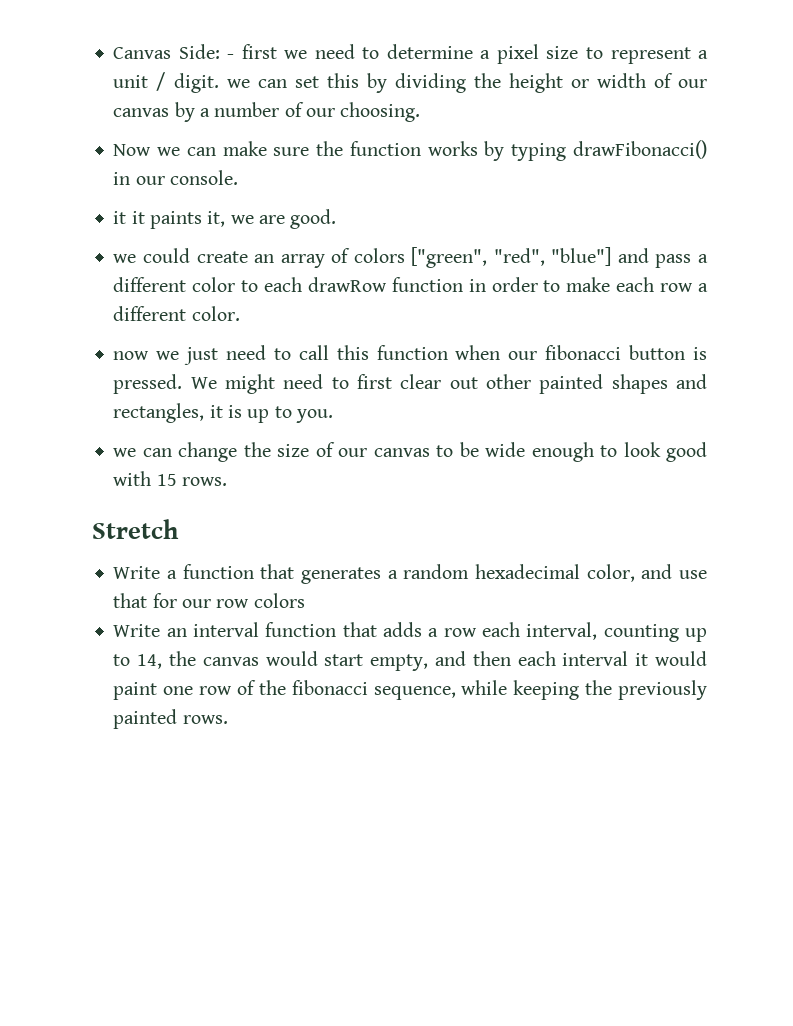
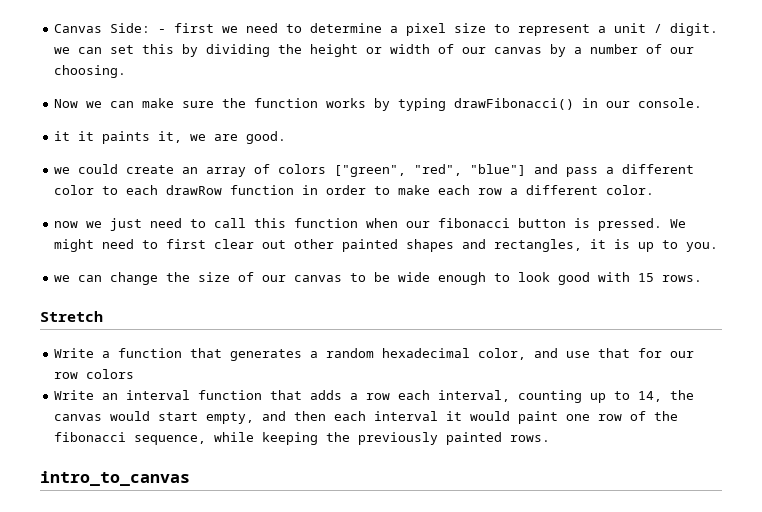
(228, 719) none -> [40,471,190,486] // intro_to_canvas

